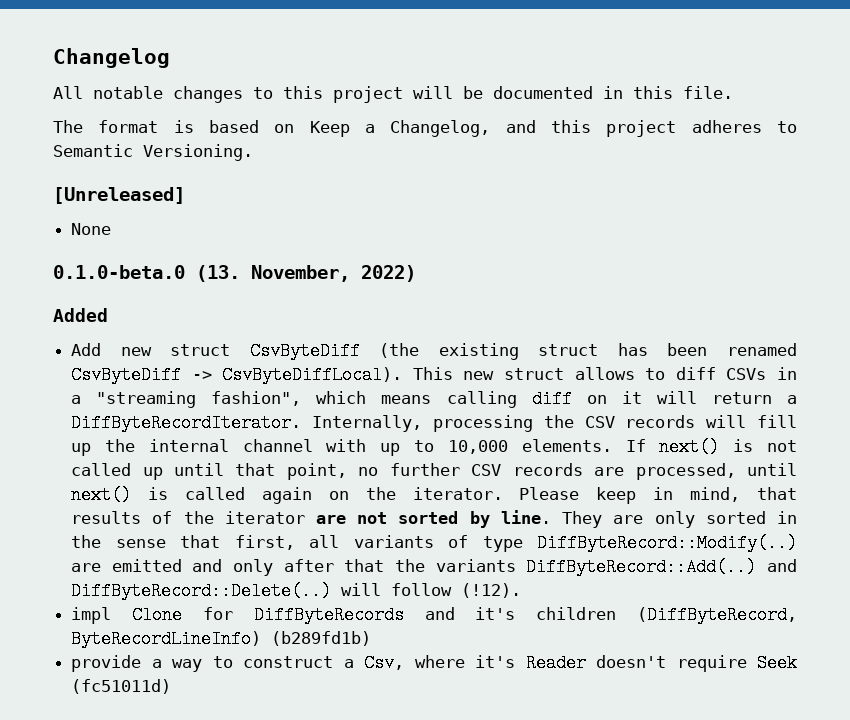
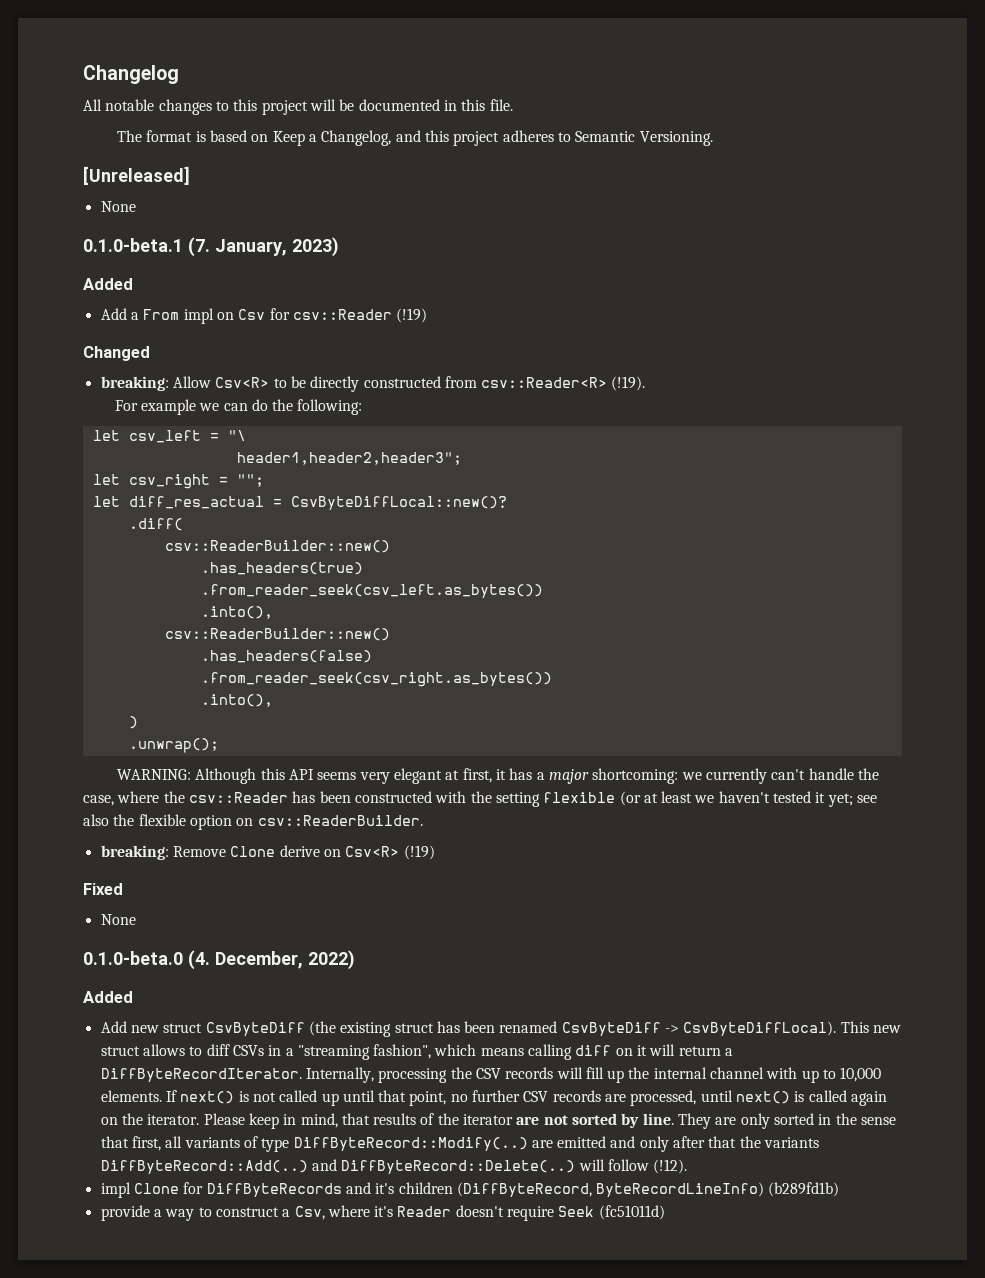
(112, 229) none -> [83,237,339,257] [83,278,133,290] [100,308,428,324] [83,346,150,361] [100,376,646,392] [114,399,363,415] [92,430,246,443] [236,452,462,465] [92,474,264,489] [92,496,507,510] [128,518,183,531] [164,540,390,553] [200,562,363,575] [200,584,543,598] [200,606,273,619] [164,628,390,641] [200,650,372,663] [200,672,552,687] [200,694,273,707] [128,716,138,729] [128,738,219,753] [117,768,879,784] [83,791,878,807] [83,814,423,830] [100,845,435,860] [83,883,123,895] [100,914,136,925] // 0.1.0-beta.1 (7. January, 2023) // Added // Add a From impl on Csv for csv::Reader (!19) // Changed // breaking: Allow Csv<R> to be directly constructed from csv::Reader<R> (!19). // For example we can do the following: // let csv_left = "\ // header1,header2,header3"; // let csv_right = ""; // let diff_res_actual = CsvByteDiffLocal::new()? // .diff( // csv::ReaderBuilder::new() // .has_headers(true) // .from_reader_seek(csv_left.as_bytes()) // .into(), // csv::ReaderBuilder::new() // .has_headers(false) // .from_reader_seek(csv_right.as_bytes()) // .into(), // ) // .unwrap(); // WARNING: Although this API seems very elegant at first, it has a major shortcoming: we currently can't handle the case, where the csv::Reader has been constructed with the setting flexible (or at least we haven't tested it yet; see also the flexible option on csv::ReaderBuilder. // breaking: Remove Clone derive on Csv<R> (!19) // Fixed // None
[196,265,350,282] (13. November, -> [187,950,303,970] (4. December,

